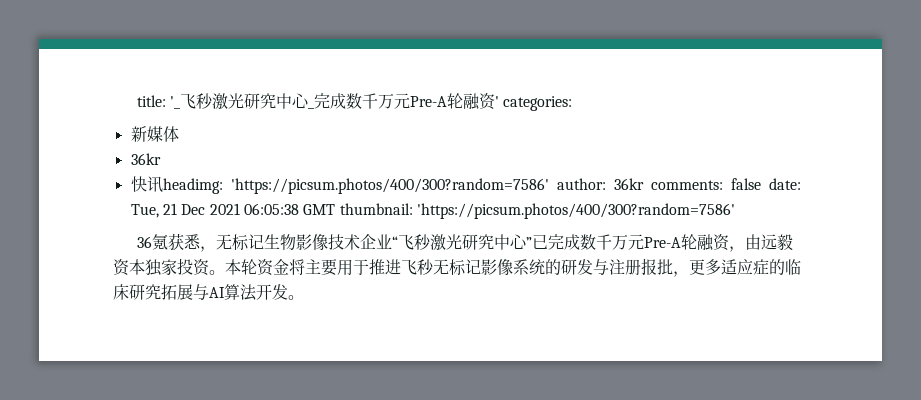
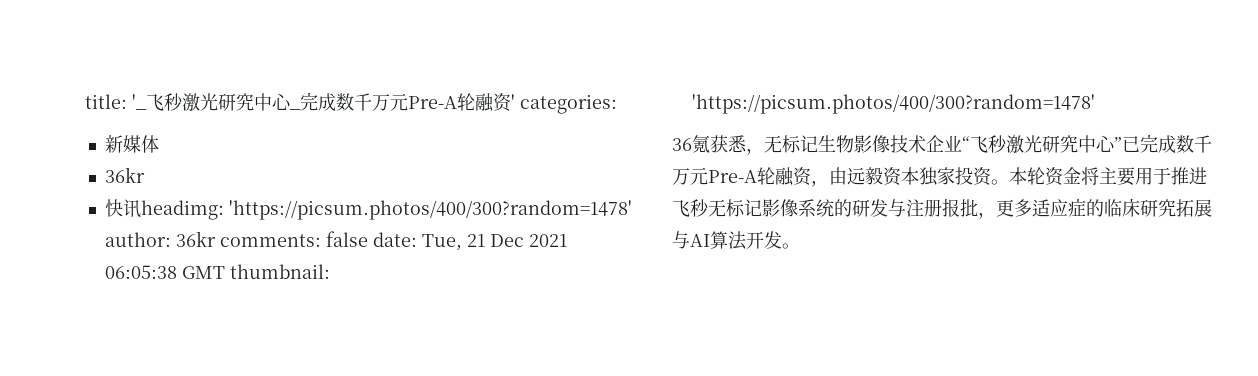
[230,178,549,194] 'https://picsum.photos/400/300?random=7586' -> [228,200,632,220] 'https://picsum.photos/400/300?random=1478'
[416,203,735,219] 'https://picsum.photos/400/300?random=7586' -> [691,94,1095,114] 'https://picsum.photos/400/300?random=1478'

